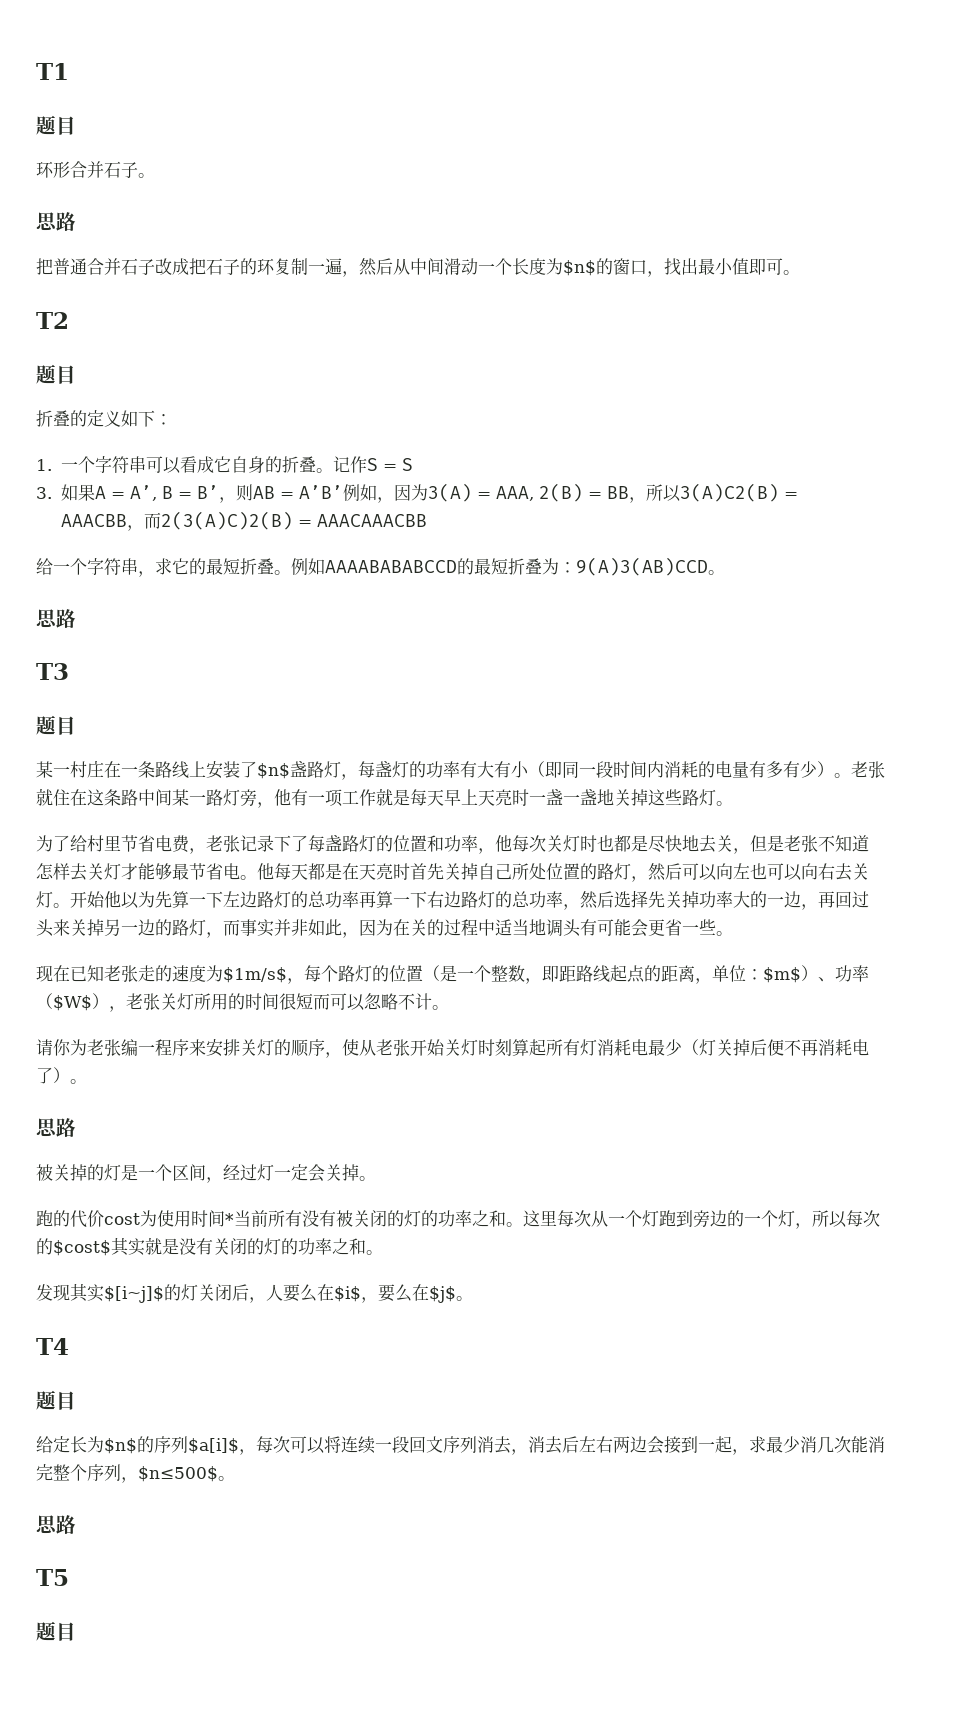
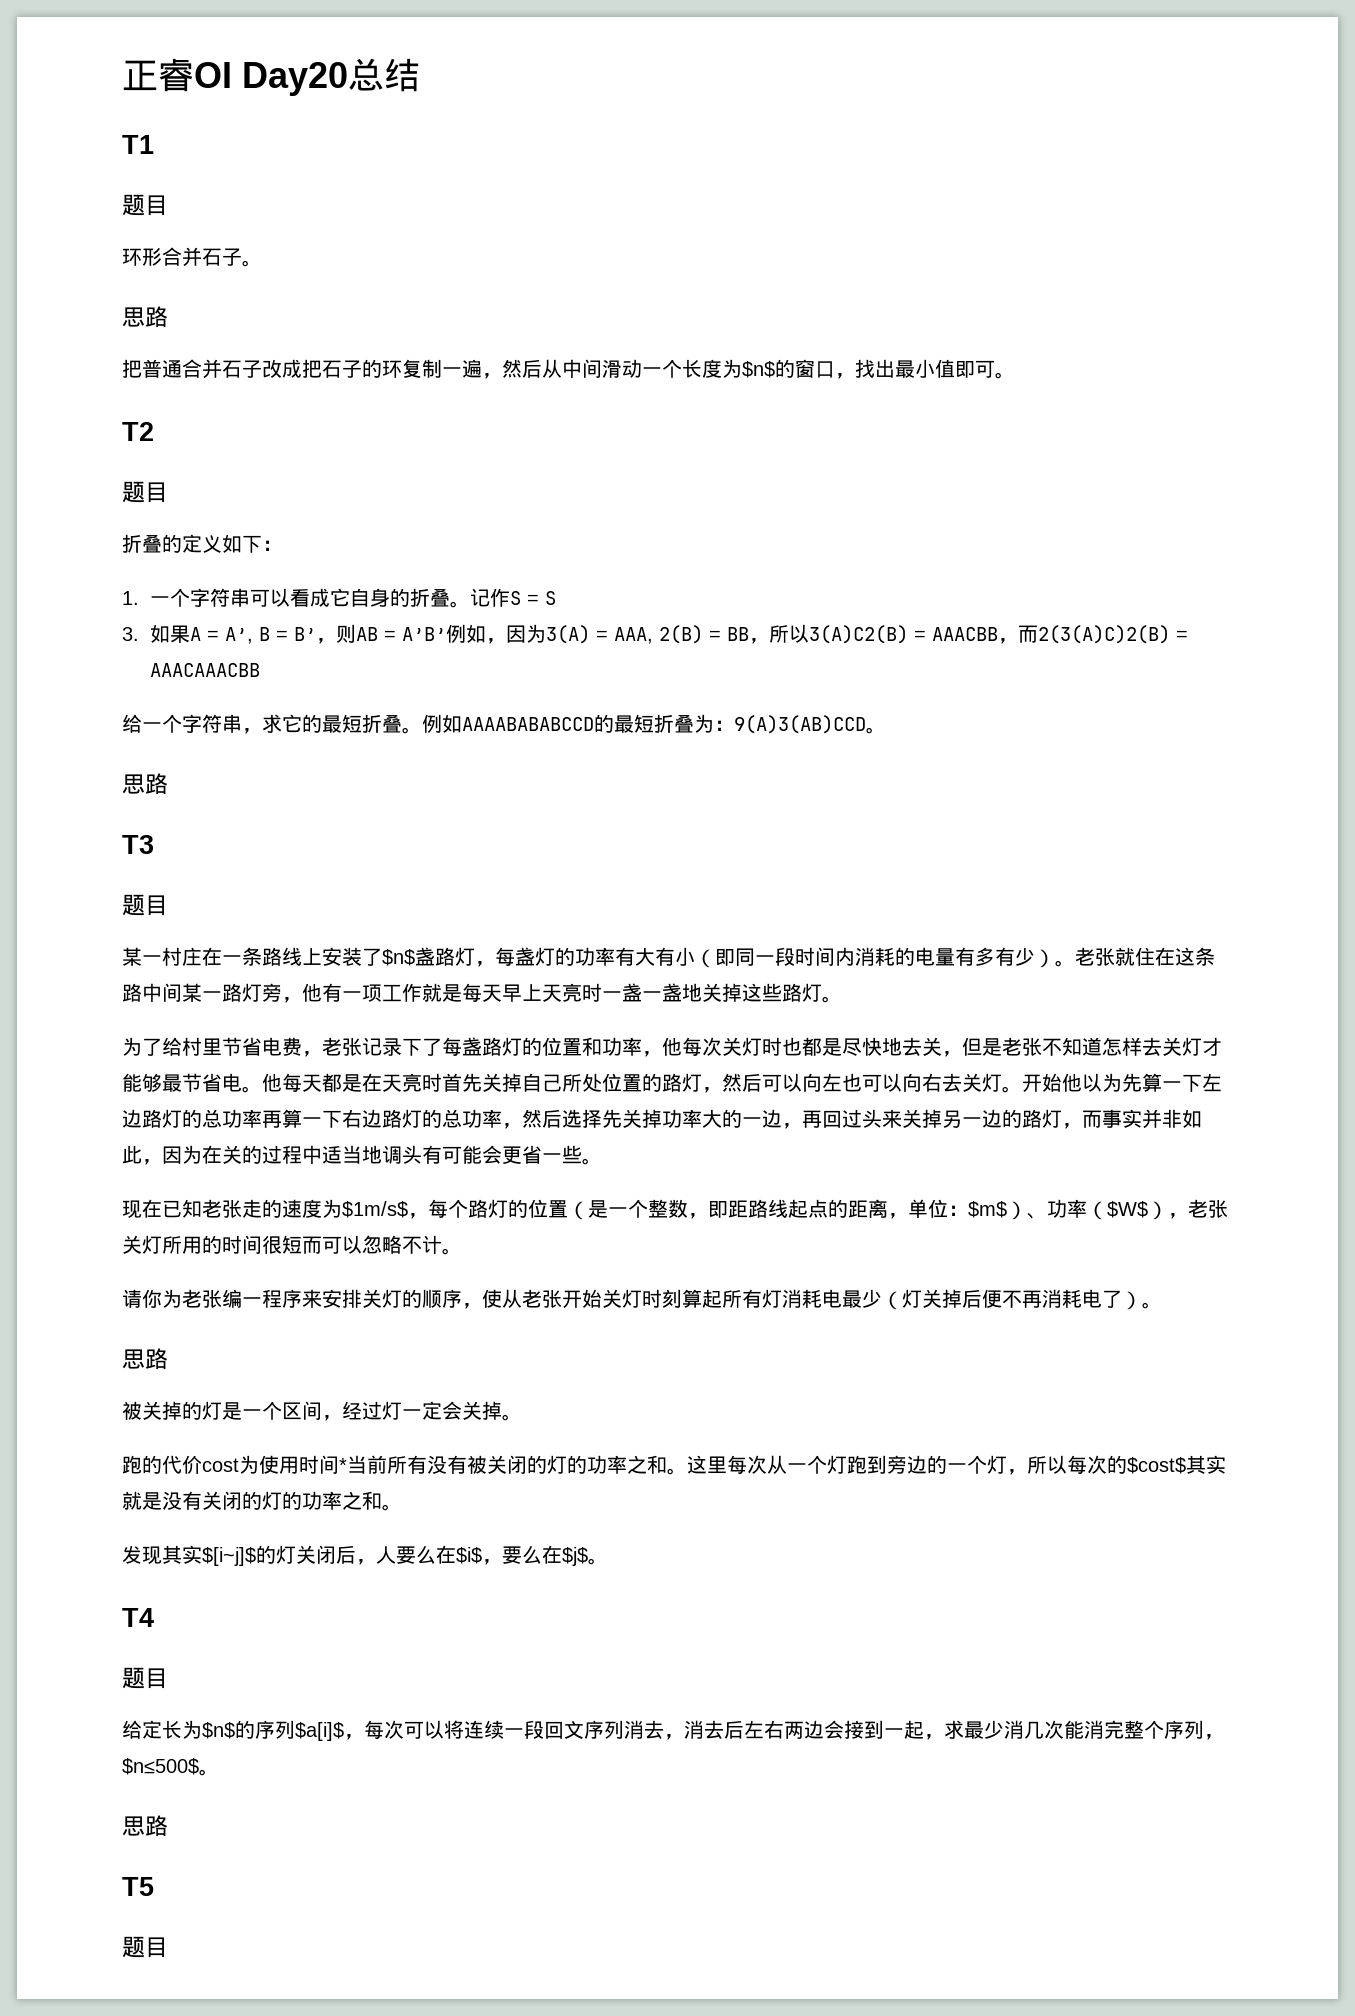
(36, 71) none -> [122,58,420,96] 正睿OI Day20总结 //

